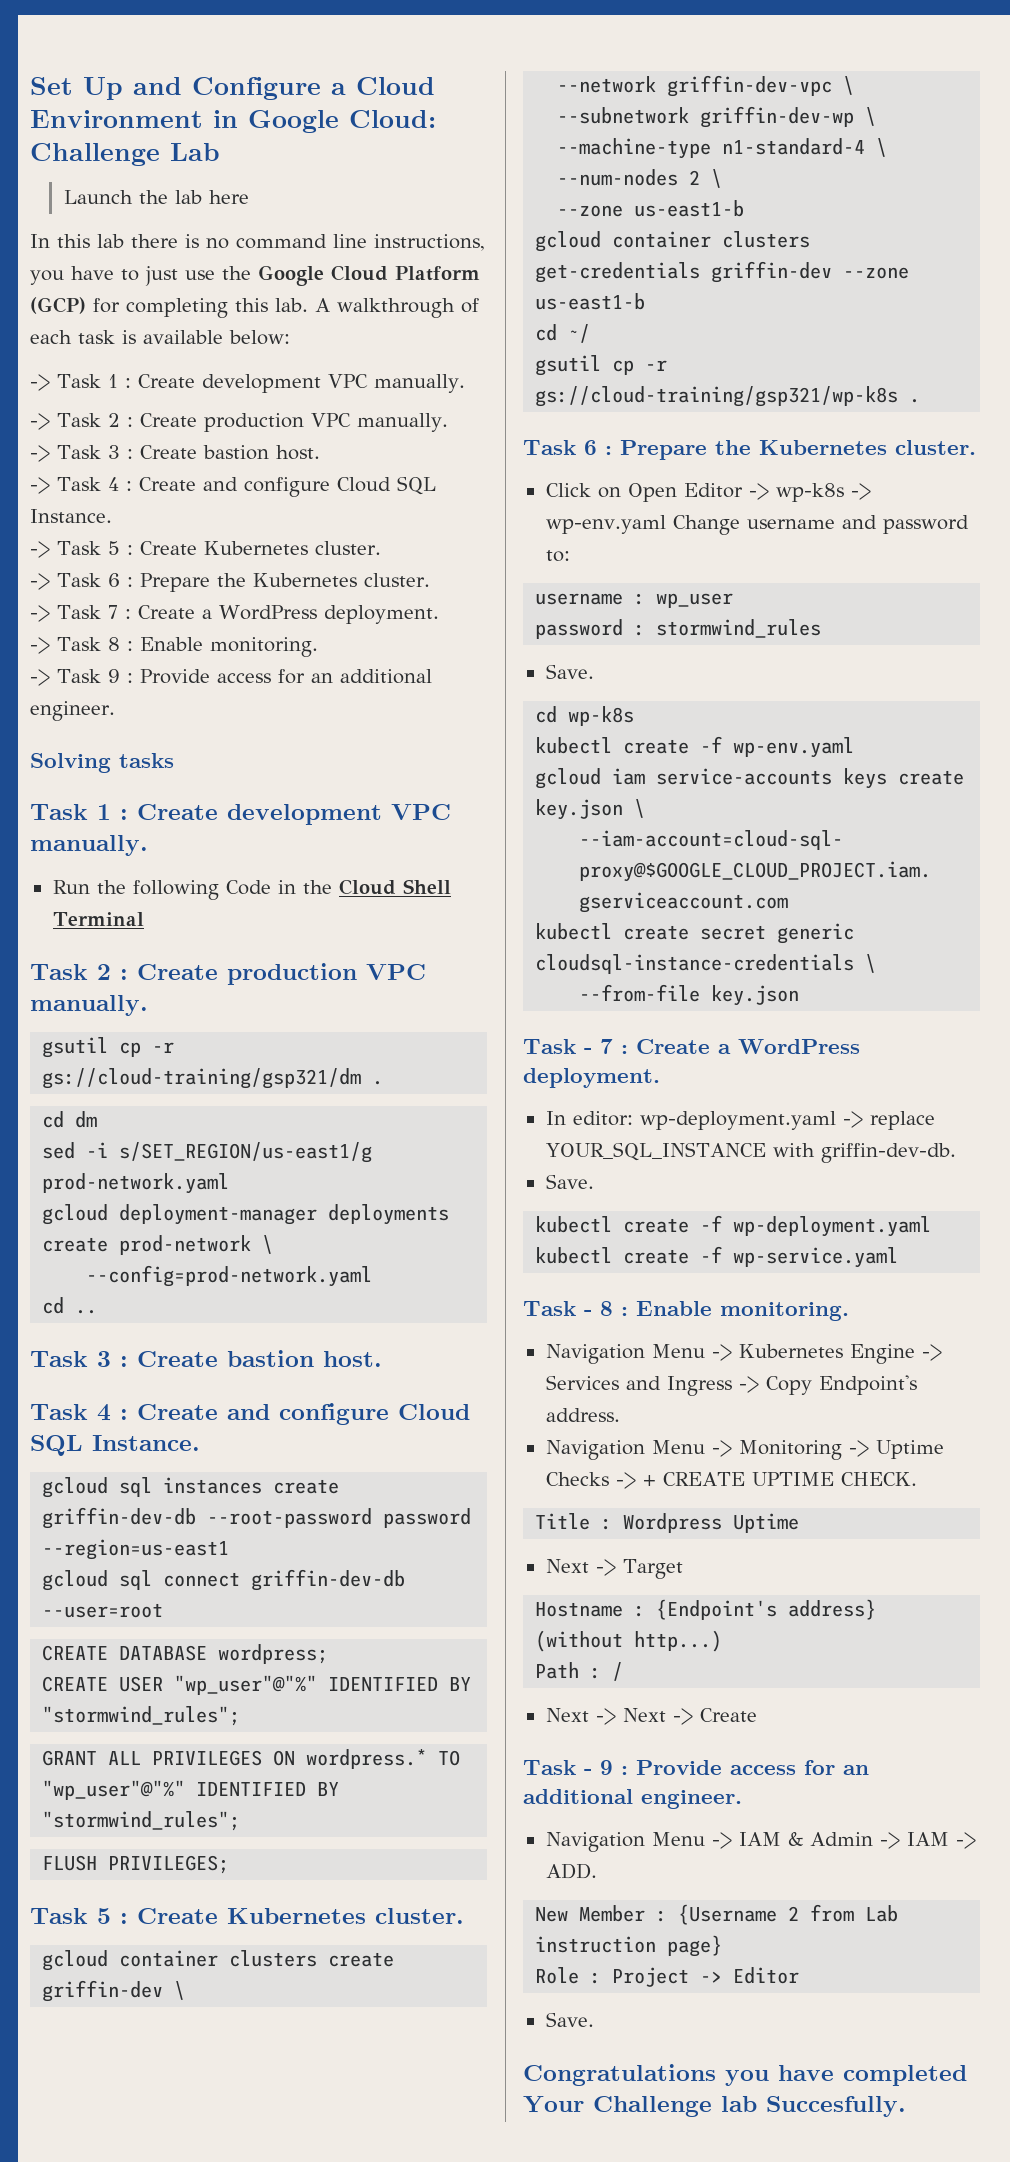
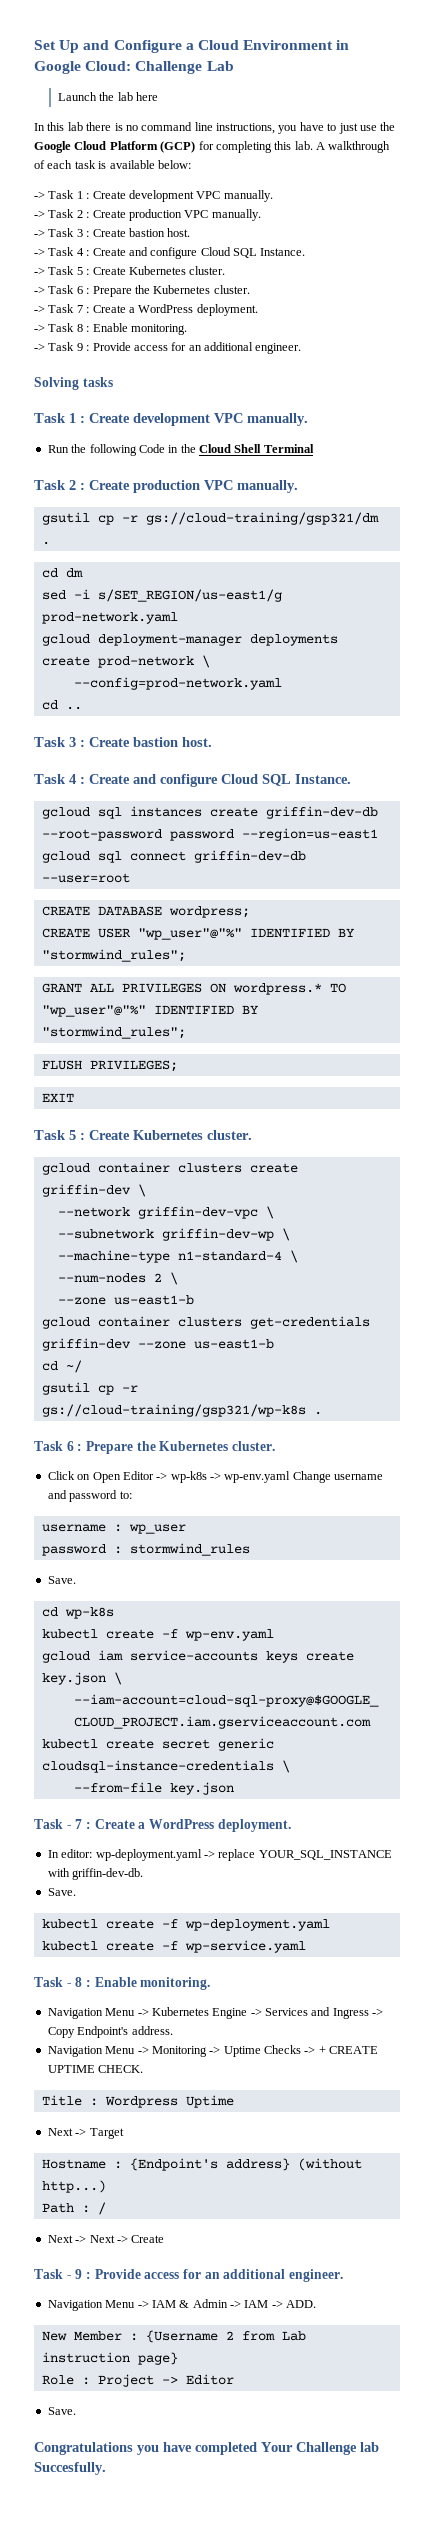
(230, 1864) none -> [41,1093,74,1102] // EXIT

